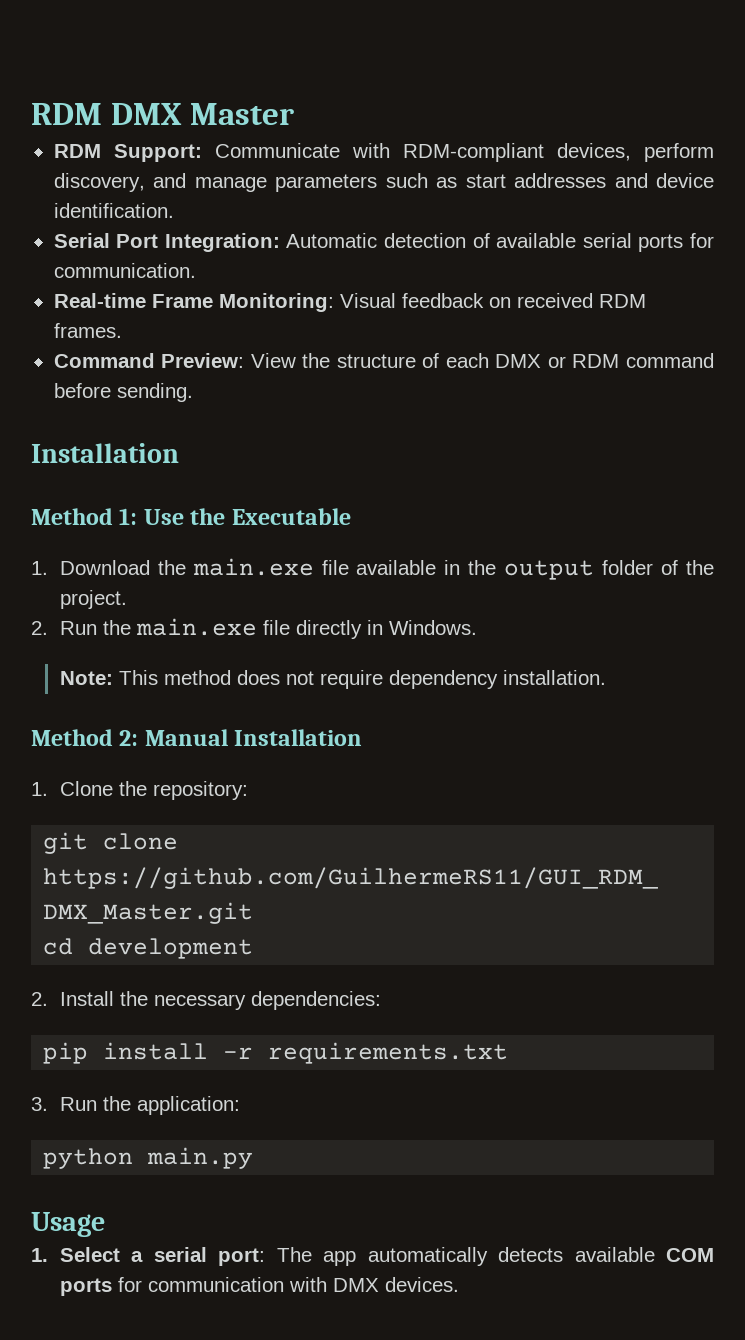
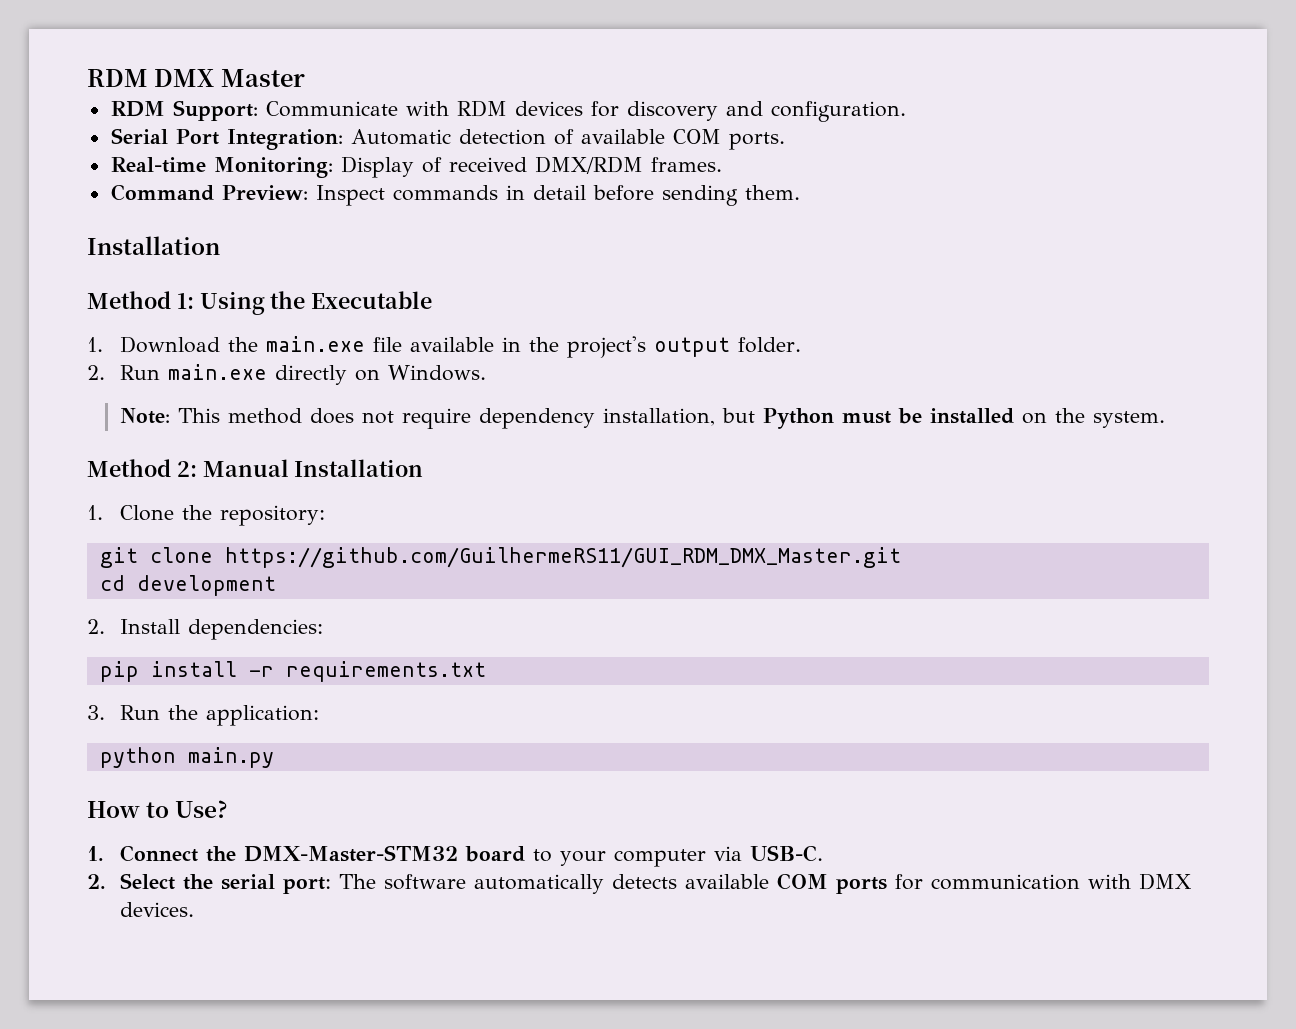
[402,143,715,162] [53,173,714,192] [53,203,174,218] RDM-compliant devices, perform discovery, and manage parameters such as start addresses and device identification. -> [456,100,906,122] RDM devices for discovery and configuration.
[582,233,715,252] [53,263,196,278] [53,293,646,312] [53,323,122,338] [53,353,714,368] [53,383,193,402] serial ports for communication. // Real-time Frame Monitoring: Visual feedback on received RDM frames. // Command Preview: View the structure of each DMX or RDM command before sending. -> [672,129,785,150] [110,156,722,178] [110,184,800,206] COM ports. // Real-time Monitoring: Display of received DMX/RDM frames. // Command Preview: Inspect commands in detail before sending them.
[143,509,184,525] Use -> [199,291,265,315] Using
[504,560,715,580] [59,590,127,609] [31,618,383,639] output folder of the project. // 2. Run the main.exe file directly in -> [566,336,801,358] [87,364,380,385] project's output folder. // 2. Run main.exe directly on
[502,670,606,685] installation. -> [602,408,1165,429] installation, but Python must be installed on the system.
[119,991,246,1010] the necessary -> (180, 626) none
[31,1212,105,1237] [31,1247,144,1262] Usage // 1. Select a -> [87,800,229,818] [87,845,823,867] [87,873,213,890] How to Use? // 1. Connect the DMX-Master-STM32 board to your computer via USB-C. // 2. Select the
[323,1251,357,1266] app -> [383,874,466,890] software

